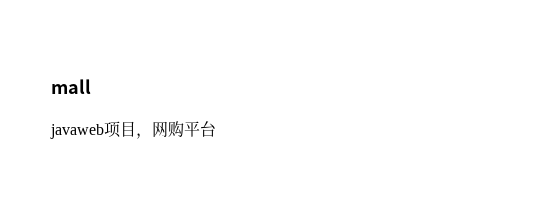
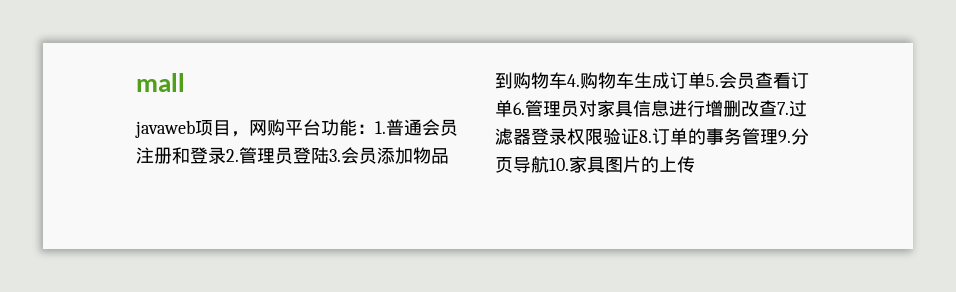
(216, 129) none -> [321,119,458,136] [136,147,449,164] [495,72,809,89] [495,100,807,117] [495,128,809,145] [495,156,695,173] 功能：1.普通会员注册和登录2.管理员登陆3.会员添加物品到购物车4.购物车生成订单5.会员查看订单6.管理员对家具信息进行增删改查7.过滤器登录权限验证8.订单的事务管理9.分页导航10.家具图片的上传

